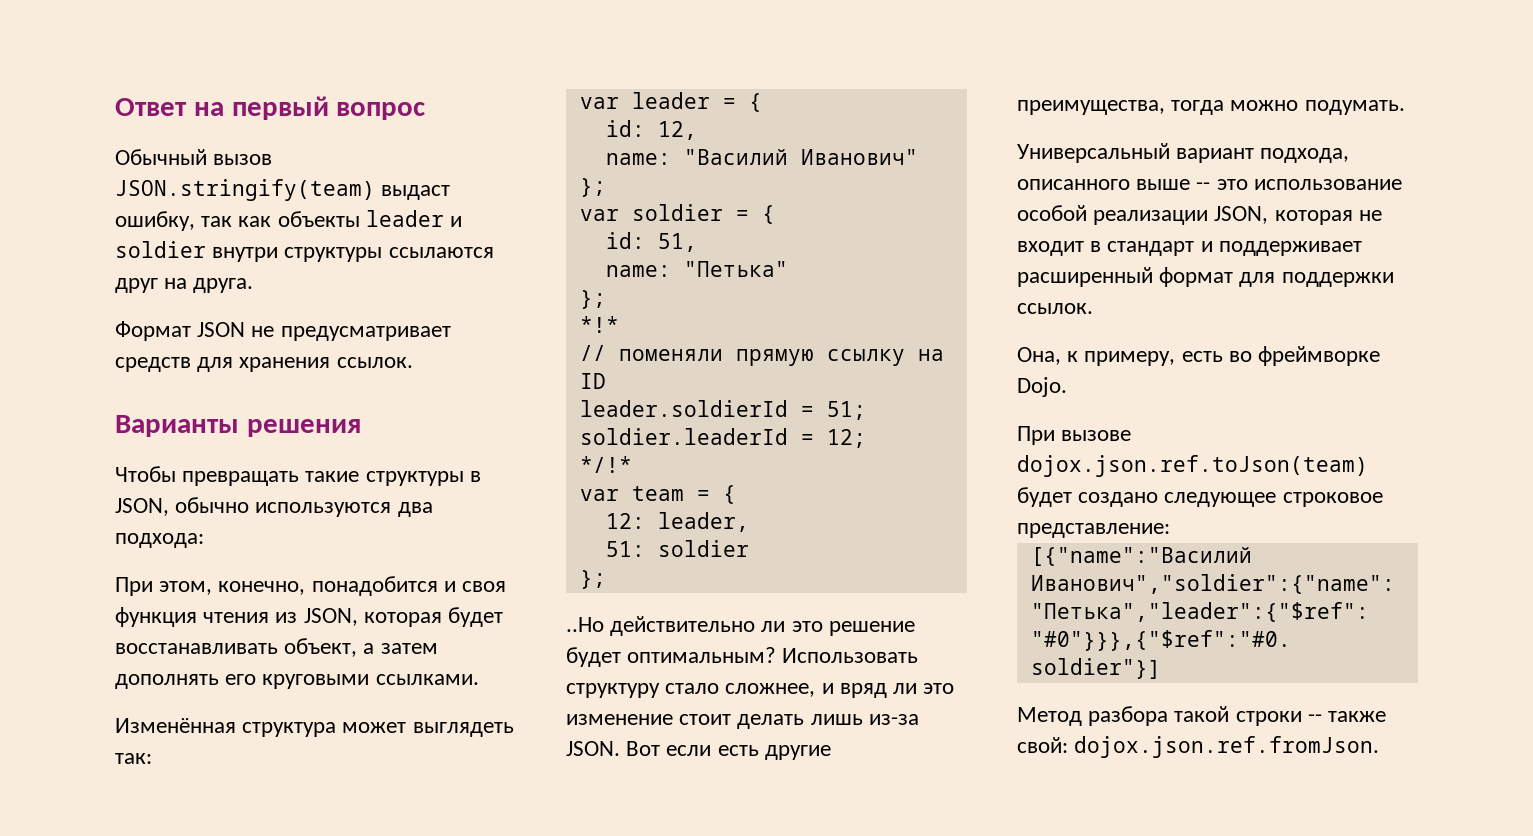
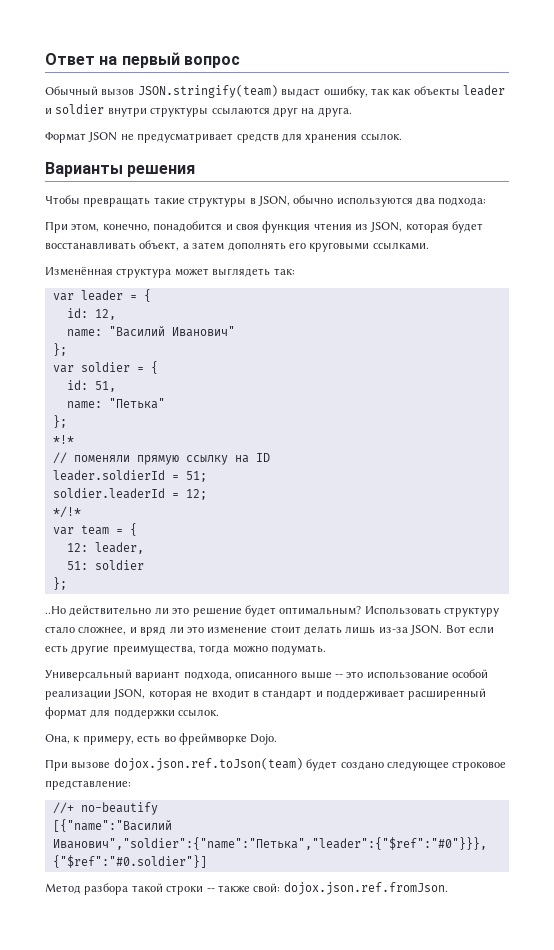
(1170, 530) none -> [52,802,158,815] // //+ no-beautify

